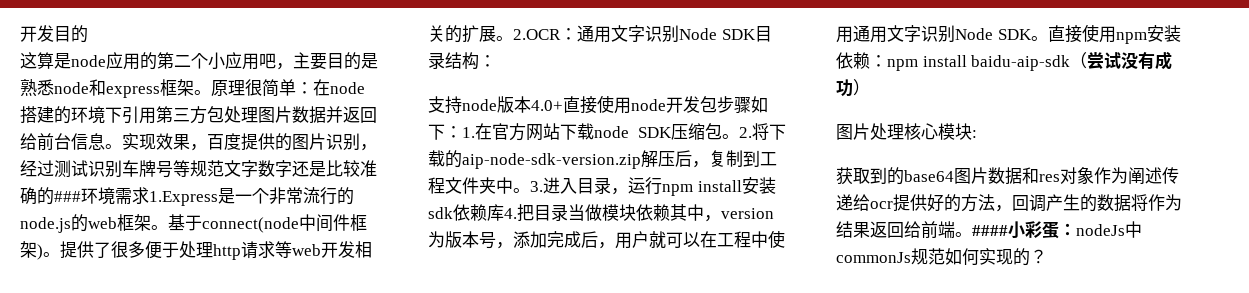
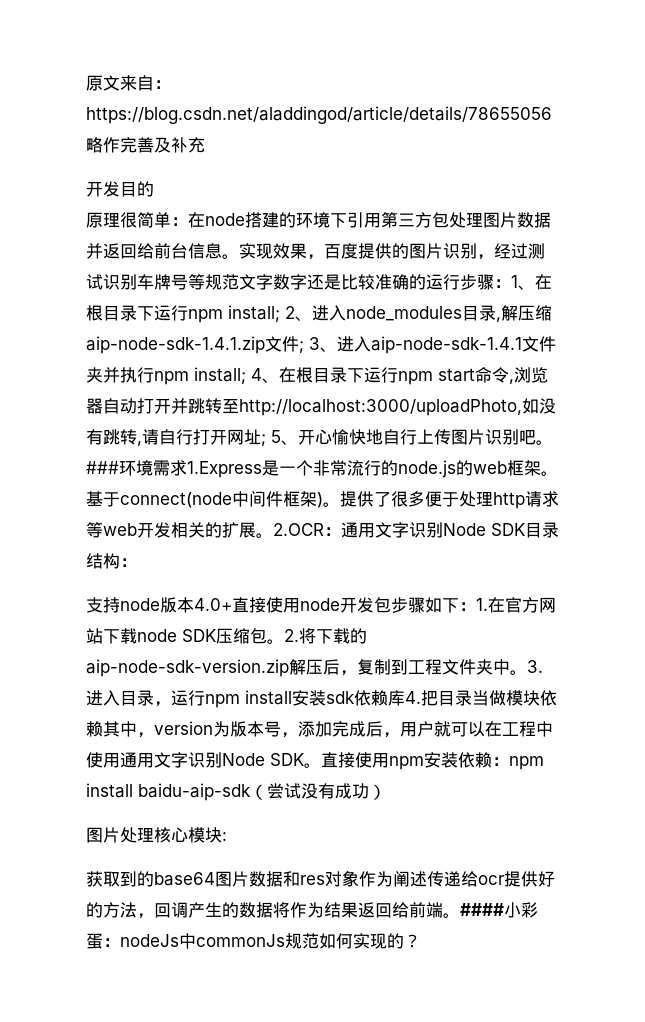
[20,25,88,43] [20,52,378,70] [20,79,211,98] 开发目的 // 这算是node应用的第二个小应用吧，主要目的是熟悉node和express框架。 -> [86,75,171,91] [86,106,552,124] [86,137,205,153] [86,181,154,197] 原文来自：https://blog.csdn.net/aladdingod/article/details/78655056略作完善及补充 // 开发目的 //
(54, 196) none -> [426,274,552,290] [86,305,552,323] [86,336,556,354] [86,367,548,385] [86,398,556,416] [86,429,553,446] 运行步骤：1、在根目录下运行npm install; 2、进入node_modules目录,解压缩aip-node-sdk-1.4.1.zip文件; 3、进入aip-node-sdk-1.4.1文件夹并执行npm install; 4、在根目录下运行npm start命令,浏览器自动打开并跳转至http://localhost:3000/uploadPhoto,如没有跳转,请自行打开网址; 5、开心愉快地自行上传图片识别吧。

